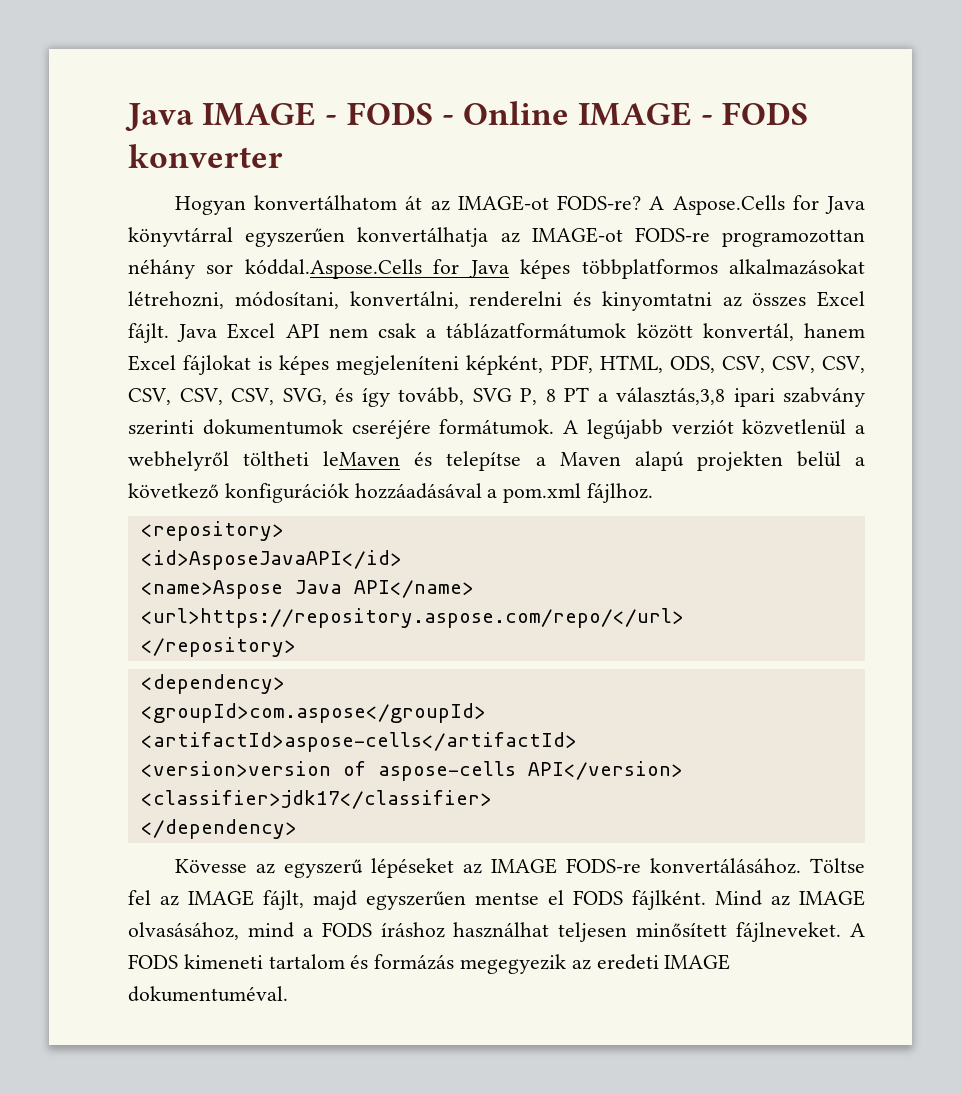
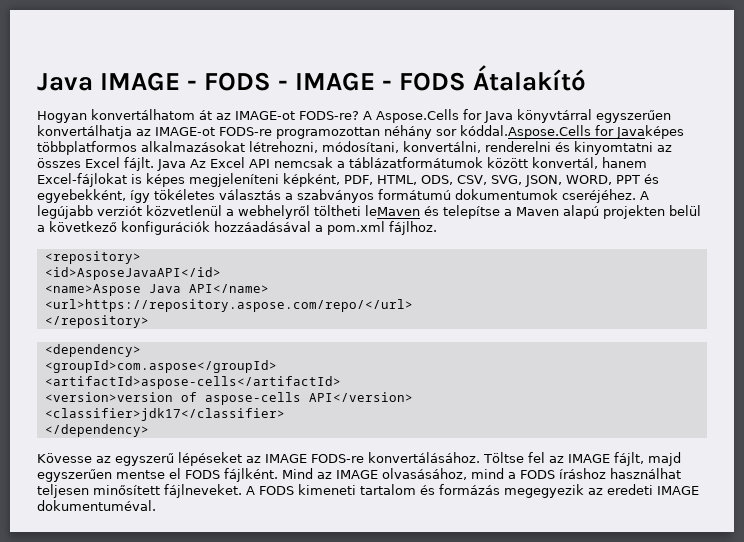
[462,101,809,126] [128,144,283,168] Online IMAGE - FODS konverter -> [295,65,587,91] IMAGE - FODS Átalakító
[468,259,571,279] Java képes -> [616,125,684,139] Javaképes
(218, 333) none -> [190,159,206,168] Az
[328,323,416,338] nem csak -> [274,157,333,168] nemcsak
[128,355,252,375] Excel fájlokat -> [37,173,127,187] Excel-fájlokat
[771,356,865,373] [128,387,865,407] [128,419,555,439] CSV, CSV, CSV, CSV, CSV, SVG, és így tovább, SVG P, 8 PT a választás,3,8 ipari szabvány szerinti dokumentumok cseréjére formátumok. -> [491,174,659,187] [37,189,636,203] SVG, JSON, WORD, PPT és egyebekként, így tökéletes választás a szabványos formátumú dokumentumok cseréjéhez.

